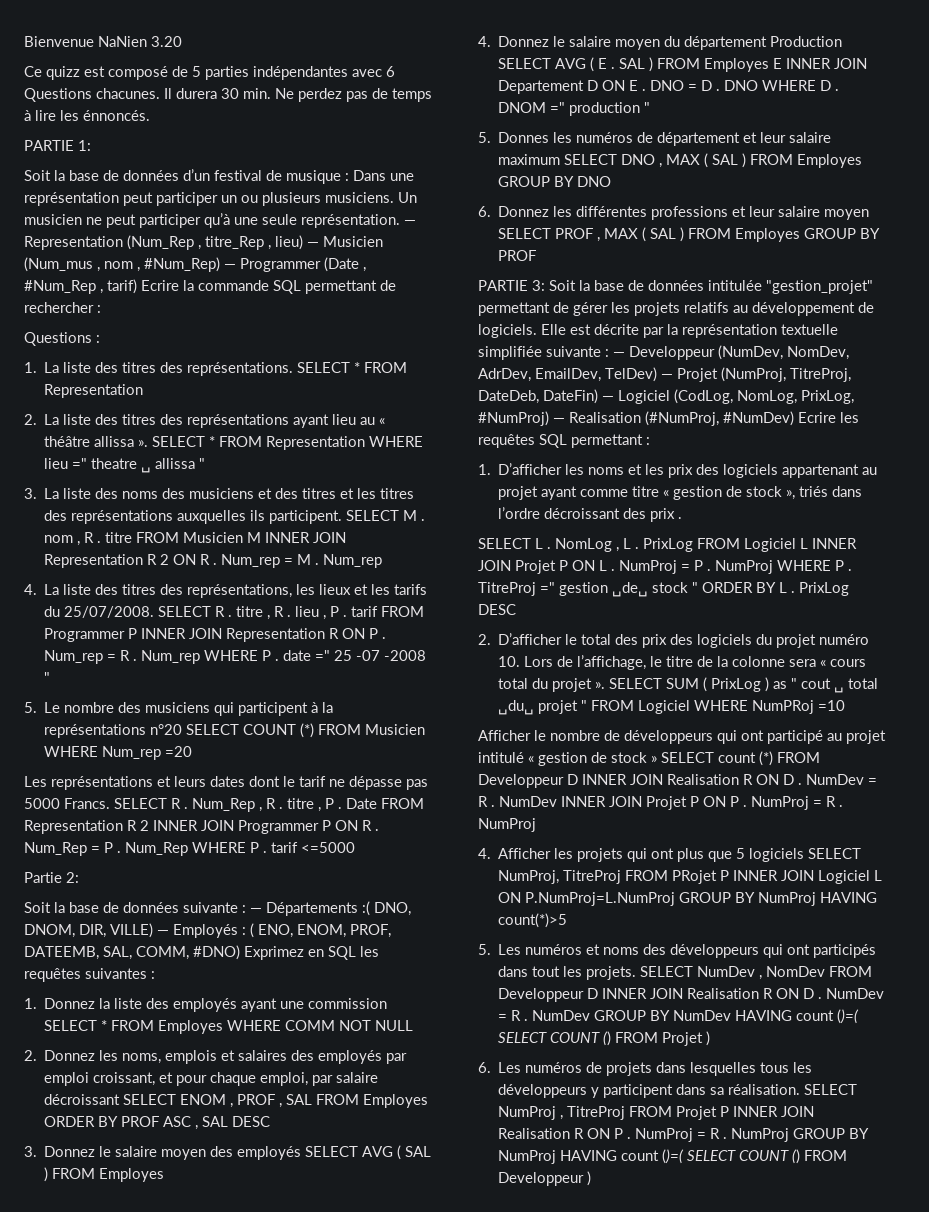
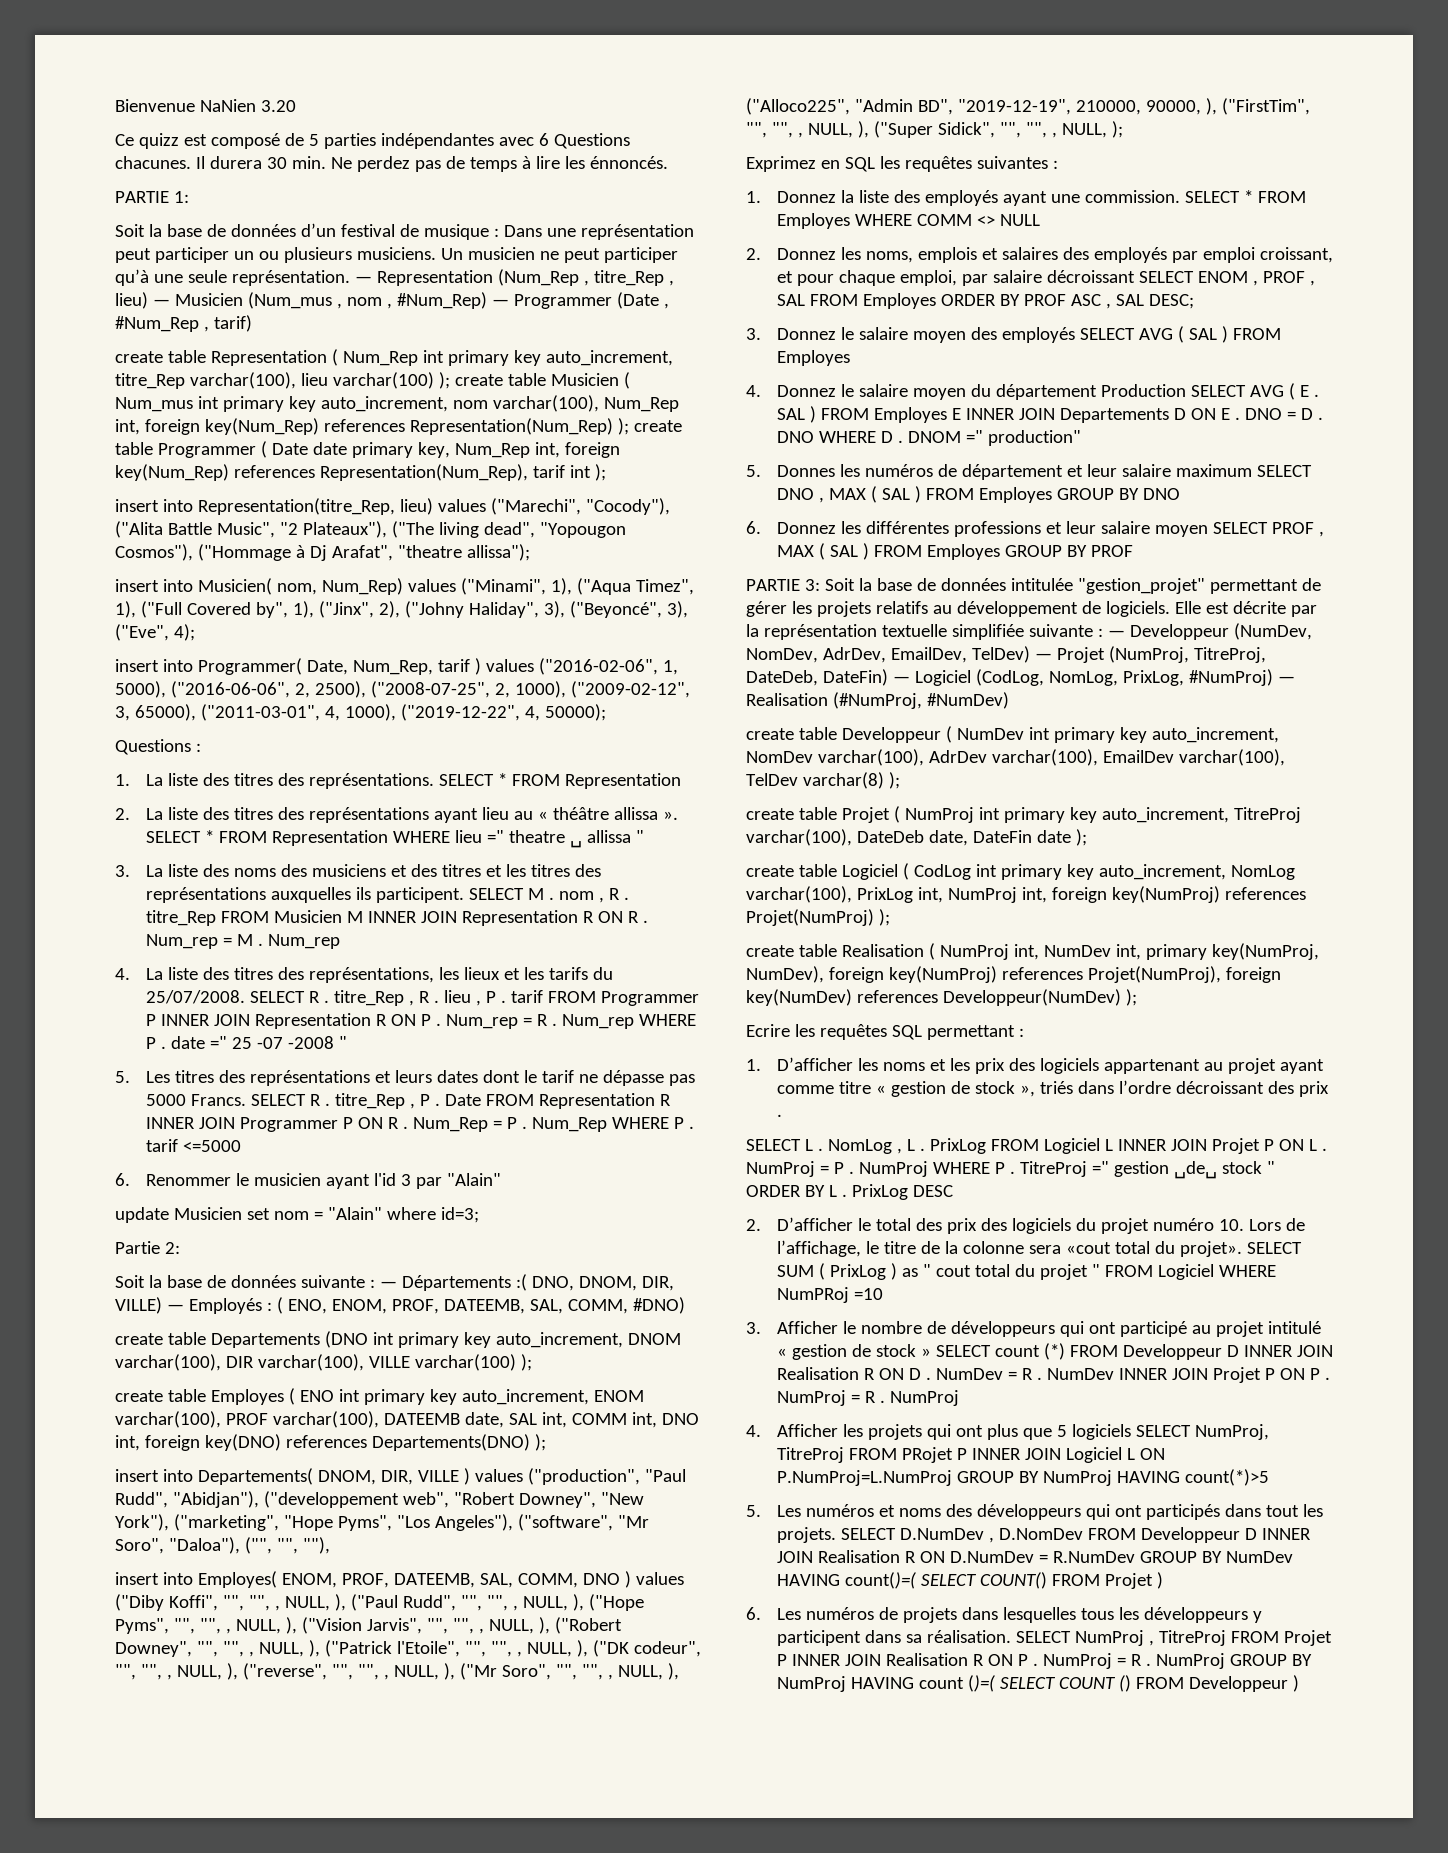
[141,280,396,294] [24,302,101,313] Ecrire la commande SQL permettant de rechercher : -> [115,349,673,366] [115,372,630,389] [115,395,679,412] [115,418,682,435] [115,441,620,458] [115,464,606,481] [115,498,670,515] [115,521,626,538] [115,544,530,561] [115,578,694,595] [115,601,688,618] [115,624,195,641] [115,658,678,675] [115,681,690,698] [115,704,606,721] // create table Representation ( Num_Rep int primary key auto_increment, titre_Rep varchar(100), lieu varchar(100) ); create table Musicien ( Num_mus int primary key auto_increment, nom varchar(100), Num_Rep int, foreign key(Num_Rep) references Representation(Num_Rep) ); create table Programmer ( Date date primary key, Num_Rep int, foreign key(Num_Rep) references Representation(Num_Rep), tarif int ); // insert into Representation(titre_Rep, lieu) values ("Marechi", "Cocody"), ("Alita Battle Music", "2 Plateaux"), ("The living dead", "Yopougon Cosmos"), ("Hommage à Dj Arafat", "theatre allissa"); // insert into Musicien( nom, Num_Rep) values ("Minami", 1), ("Aqua Timez", 1), ("Full Covered by", 1), ("Jinx", 2), ("Johny Haliday", 3), ("Beyoncé", 3), ("Eve", 4); // insert into Programmer( Date, Num_Rep, tarif ) values ("2016-02-06", 1, 5000), ("2016-06-06", 2, 2500), ("2008-07-25", 2, 1000), ("2009-02-12", 3, 65000), ("2011-03-01", 4, 1000), ("2019-12-22", 4, 50000);
[105,532,133,543] titre -> [145,910,216,926] titre_Rep
[160,554,170,565] 2 -> (594, 917) none
[236,606,264,617] titre -> [333,990,404,1006] titre_Rep
[44,702,334,716] [44,723,426,738] [44,746,193,760] [24,776,47,787] Le nombre des musiciens qui participent à la représentations n°20 SELECT COUNT (*) FROM Musicien WHERE Num_rep =20 // Les -> [145,1070,245,1083] Les titres des
[192,798,314,812] Num_Rep , R . titre -> [334,1093,405,1109] titre_Rep
[140,820,149,831] 2 -> (671, 1100) none
(355, 847) none -> [115,1173,501,1189] [115,1207,479,1223] // 6. Renommer le musicien ayant l'id 3 par "Alain" // update Musicien set nom = "Alain" where id=3;
(240, 952) none -> [115,1331,681,1348] [115,1354,532,1371] [115,1388,644,1405] [115,1411,699,1428] [115,1434,546,1451] [115,1468,686,1485] [115,1491,644,1508] [115,1514,649,1531] [115,1537,330,1554] [115,1571,684,1588] [115,1594,644,1611] [115,1617,622,1634] [115,1640,701,1657] [115,1663,679,1680] [746,98,1310,115] [746,121,1123,138] // create table Departements (DNO int primary key auto_increment, DNOM varchar(100), DIR varchar(100), VILLE varchar(100) ); // create table Employes ( ENO int primary key auto_increment, ENOM varchar(100), PROF varchar(100), DATEEMB date, SAL int, COMM int, DNO int, foreign key(DNO) references Departements(DNO) ); // insert into Departements( DNOM, DIR, VILLE ) values ("production", "Paul Rudd", "Abidjan"), ("developpement web", "Robert Downey", "New York"), ("marketing", "Hope Pyms", "Los Angeles"), ("software", "Mr Soro", "Daloa"), ("", "", ""), // insert into Employes( ENOM, PROF, DATEEMB, SAL, COMM, DNO ) values ("Diby Koffi", "", "", , NULL, ), ("Paul Rudd", "", "", , NULL, ), ("Hope Pyms", "", "", , NULL, ), ("Vision Jarvis", "", "", , NULL, ), ("Robert Downey", "", "", , NULL, ), ("Patrick l'Etoile", "", "", , NULL, ), ("DK codeur", "", "", , NULL, ), ("reverse", "", "", , NULL, ), ("Mr Soro", "", "", , NULL, ), ("Alloco225", "Admin BD", "2019-12-19", 210000, 90000, ), ("FirstTim", "", "", , NULL, ), ("Super Sidick", "", "", , NULL, ); //
[308,998,388,1009] commission -> [1084,190,1180,203] commission.
[339,1020,372,1031] NOT -> [976,216,995,226] <>
[232,1116,271,1127] DESC -> [1148,294,1194,309] DESC;
[498,80,585,94] Departement -> [1059,408,1169,423] Departements
[569,102,651,116] production " -> [987,430,1081,446] production"
(794, 418) none -> [746,726,1279,743] [746,749,1285,766] [746,772,900,789] [746,806,1301,823] [746,829,1087,846] [746,863,1295,880] [746,886,1306,903] [746,909,890,926] [746,943,1319,960] [746,966,1281,983] [746,989,1137,1006] // create table Developpeur ( NumDev int primary key auto_increment, NomDev varchar(100), AdrDev varchar(100), EmailDev varchar(100), TelDev varchar(8) ); // create table Projet ( NumProj int primary key auto_increment, TitreProj varchar(100), DateDeb date, DateFin date ); // create table Logiciel ( CodLog int primary key auto_increment, NomLog varchar(100), PrixLog int, NumProj int, foreign key(NumProj) references Projet(NumProj) ); // create table Realisation ( NumProj int, NumDev int, primary key(NumProj, NumDev), foreign key(NumProj) references Projet(NumProj), foreign key(NumDev) references Developpeur(NumDev) ); //
[820,659,867,667] [498,678,606,692] « cours total du projet ». -> [1065,1241,1242,1257] «cout total du projet».
[834,678,879,693] [498,700,535,715] ␣ total ␣du␣ -> [974,1264,1035,1277] total du
(846, 705) none -> [746,1322,761,1334] 3.
[697,966,873,980] [498,988,885,1002] [498,1009,860,1024] [498,1031,612,1046] NumDev , NomDev FROM Developpeur D INNER JOIN Realisation R ON D . NumDev = R . NumDev GROUP BY NumDev HAVING count ()=( SELECT COUNT () -> [899,1527,1311,1543] [776,1550,1293,1563] [776,1572,1047,1589] D.NumDev , D.NomDev FROM Developpeur D INNER JOIN Realisation R ON D.NumDev = R.NumDev GROUP BY NumDev HAVING count()=( SELECT COUNT()

